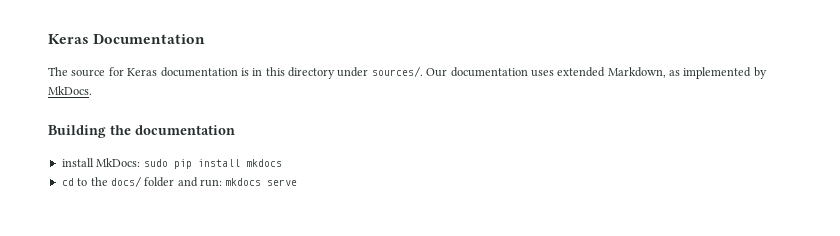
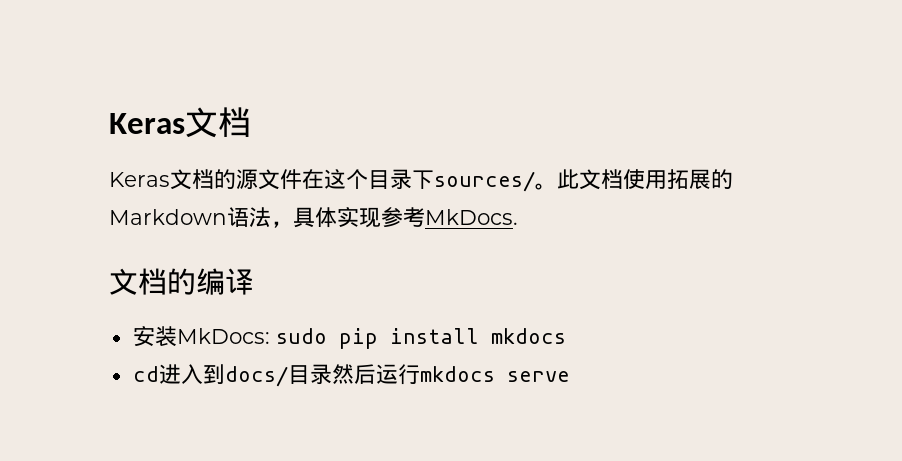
[48,34,206,44] [48,66,767,79] [48,86,92,95] [48,125,235,138] [61,158,94,167] Keras Documentation // The source for Keras documentation is in this directory under sources/. Our documentation uses extended Markdown, as implemented by MkDocs. // Building the documentation // install -> [109,107,251,138] [109,169,733,192] [109,207,518,228] [109,268,254,295] [132,326,177,347] Keras文档 // Keras文档的源文件在这个目录下sources/。此文档使用拓展的Markdown语法，具体实现参考MkDocs. // 文档的编译 // 安装
[77,176,222,187] to the docs/ folder and run: -> [158,364,420,387] 进入到docs/目录然后运行

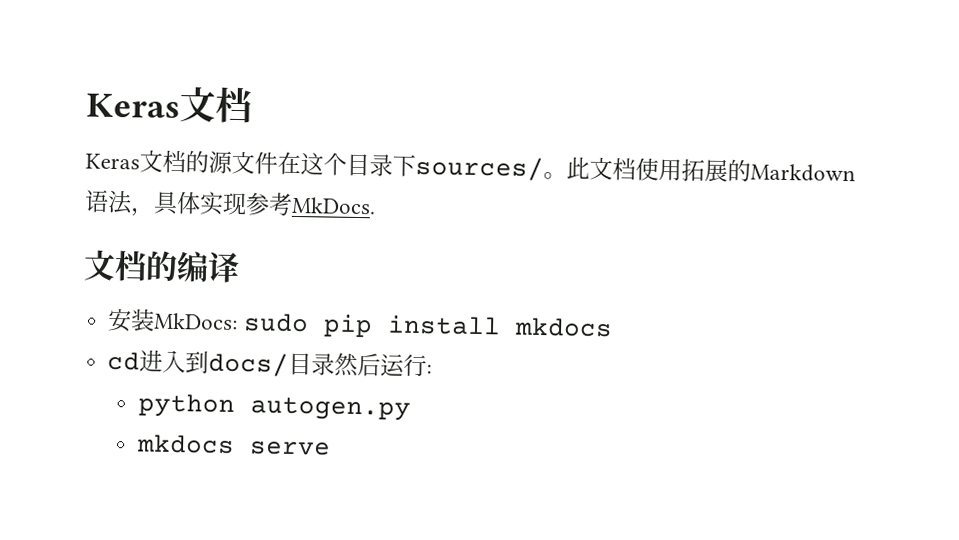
(420, 374) none -> [426,364,433,375] [137,393,411,421] : // python autogen.py //

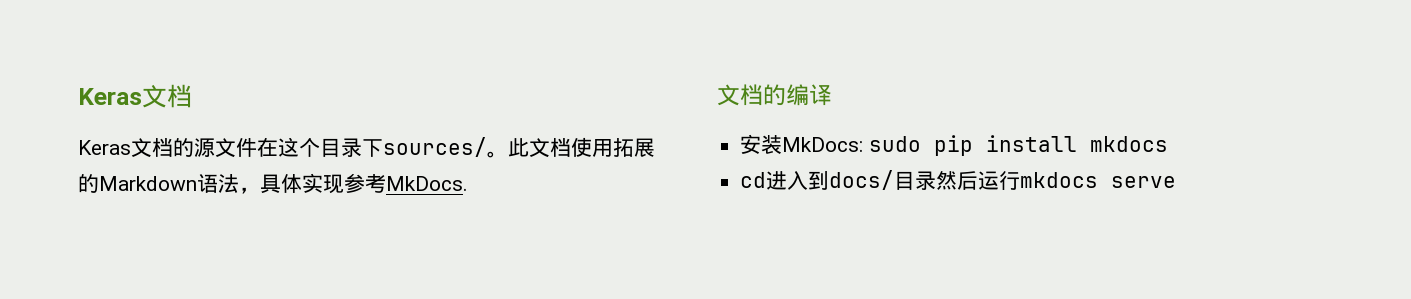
[426,364,433,375] [137,393,411,421] : // python autogen.py // -> (1021, 180) none

